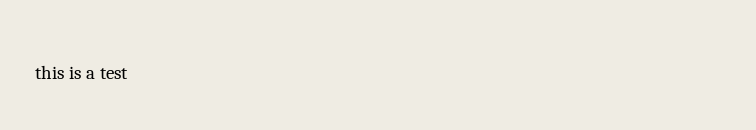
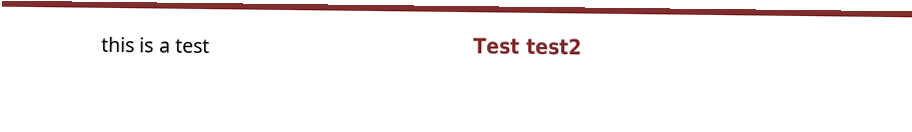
(129, 73) none -> [473,37,582,56] // Test test2

